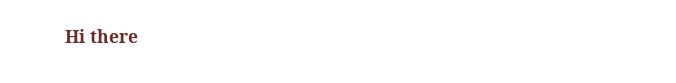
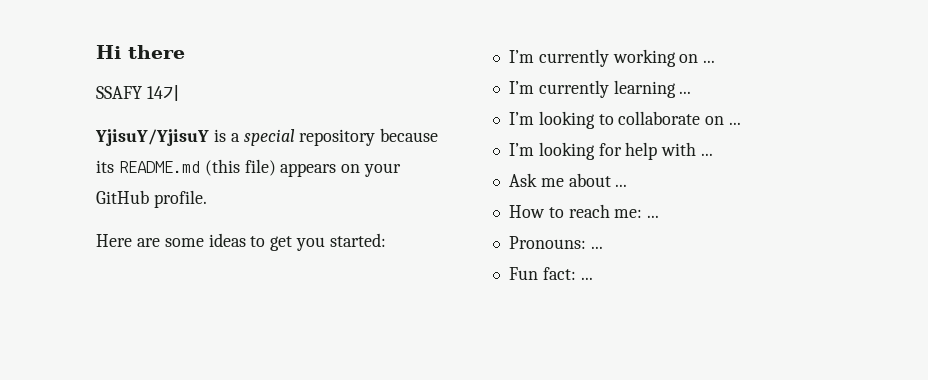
(138, 36) none -> [96,85,179,101] [95,128,439,146] [96,159,402,177] [96,190,207,208] [96,233,387,251] [508,49,716,67] [508,80,692,98] [508,111,742,129] [508,142,714,160] [508,173,628,187] [508,204,660,218] [508,236,603,249] [508,267,593,280] // SSAFY 14기 // YjisuY/YjisuY is a special repository because its README.md (this file) appears on your GitHub profile. // Here are some ideas to get you started: // I’m currently working on ... // I’m currently learning ... // I’m looking to collaborate on ... // I’m looking for help with ... // Ask me about ... // How to reach me: ... // Pronouns: ... // Fun fact: ...

